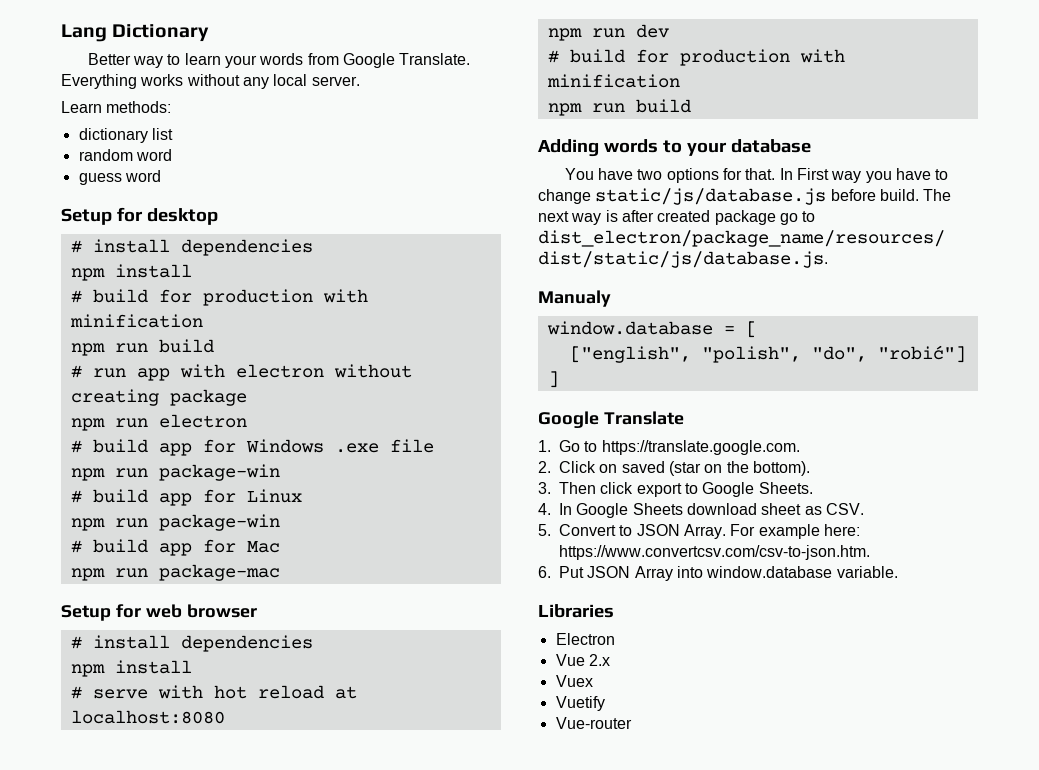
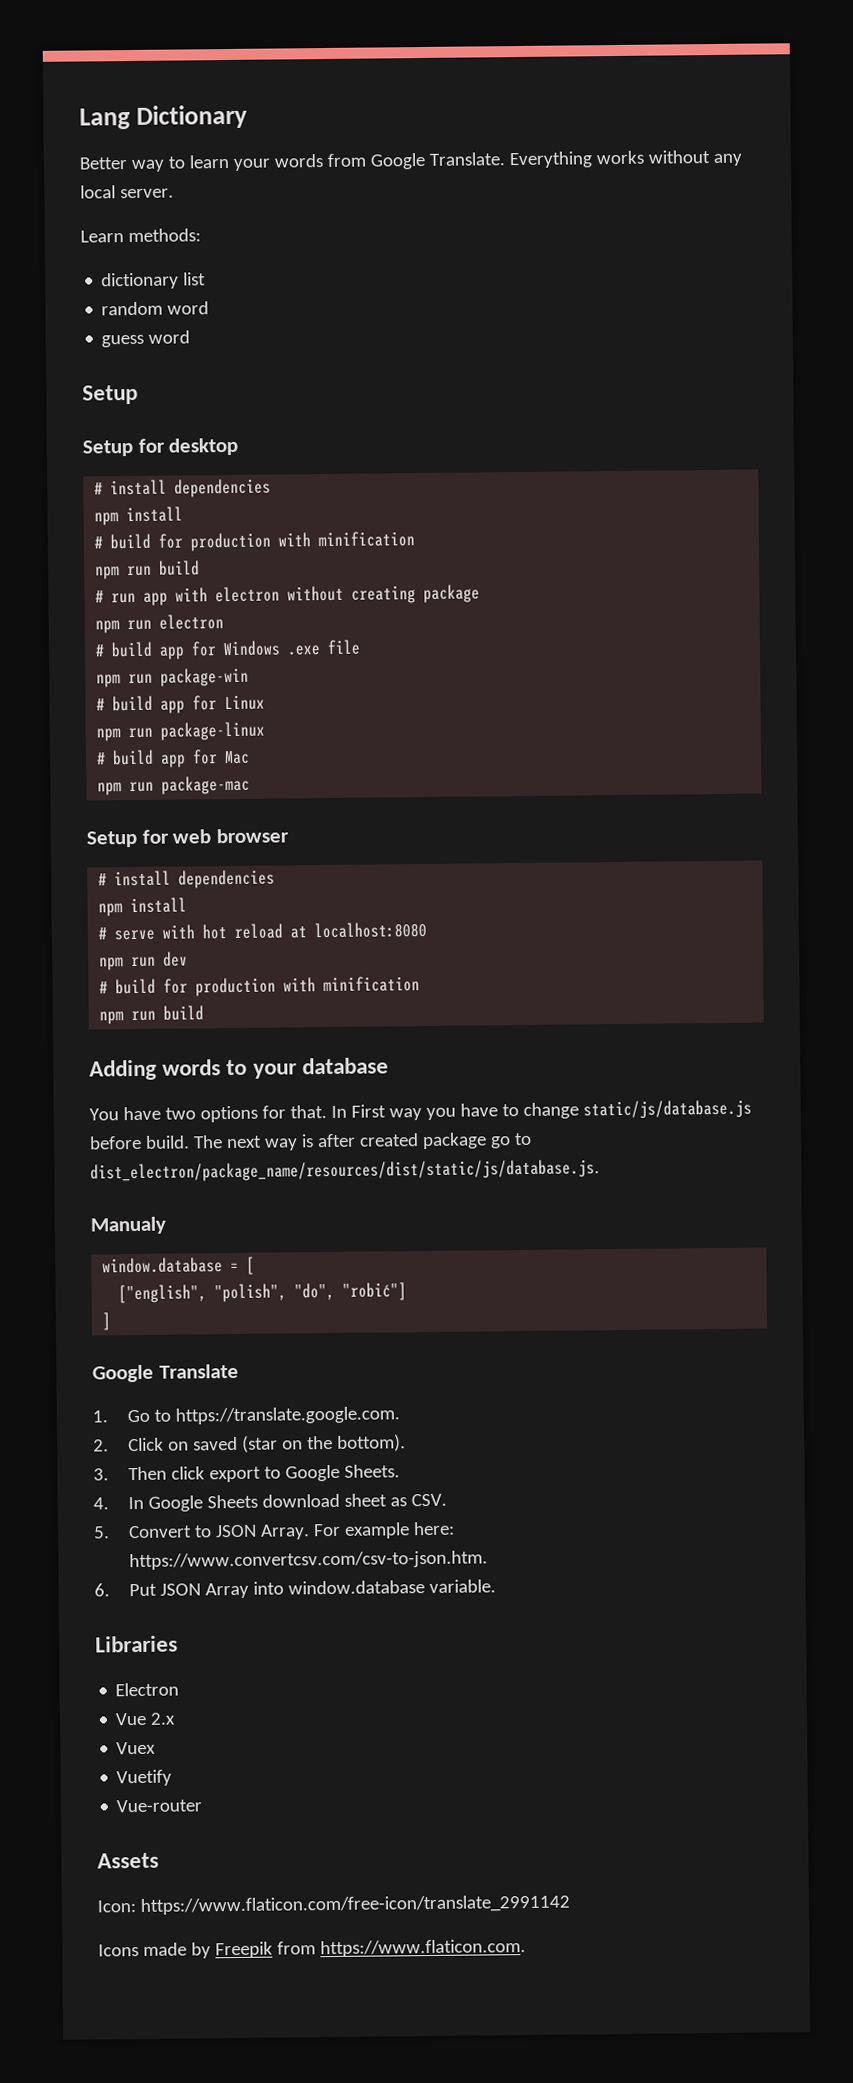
(112, 216) none -> [82,439,133,457] // Setup
[158,514,280,531] package-win -> [160,721,266,741] package-linux
(632, 723) none -> [97,1852,159,1869] [97,1894,570,1915] [98,1939,526,1959] // Assets // Icon: https://www.flaticon.com/free-icon/translate_2991142 // Icons made by Freepik from https://www.flaticon.com.

